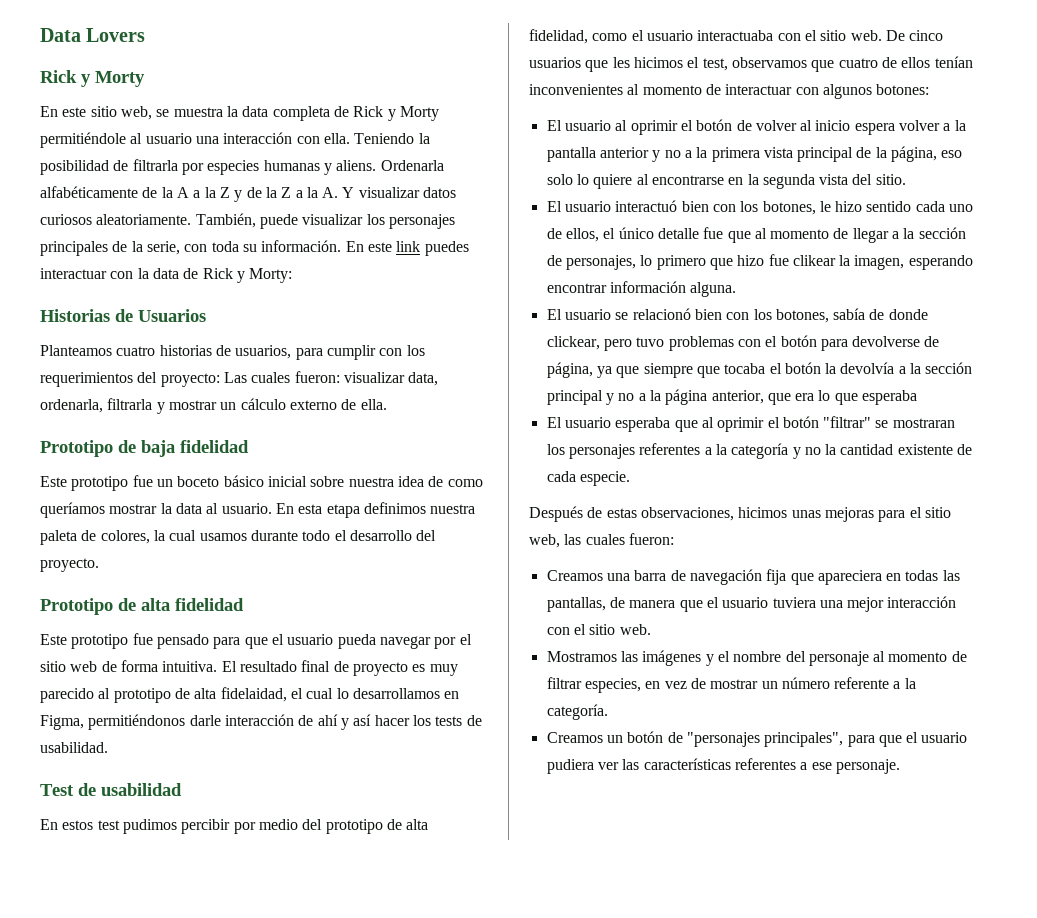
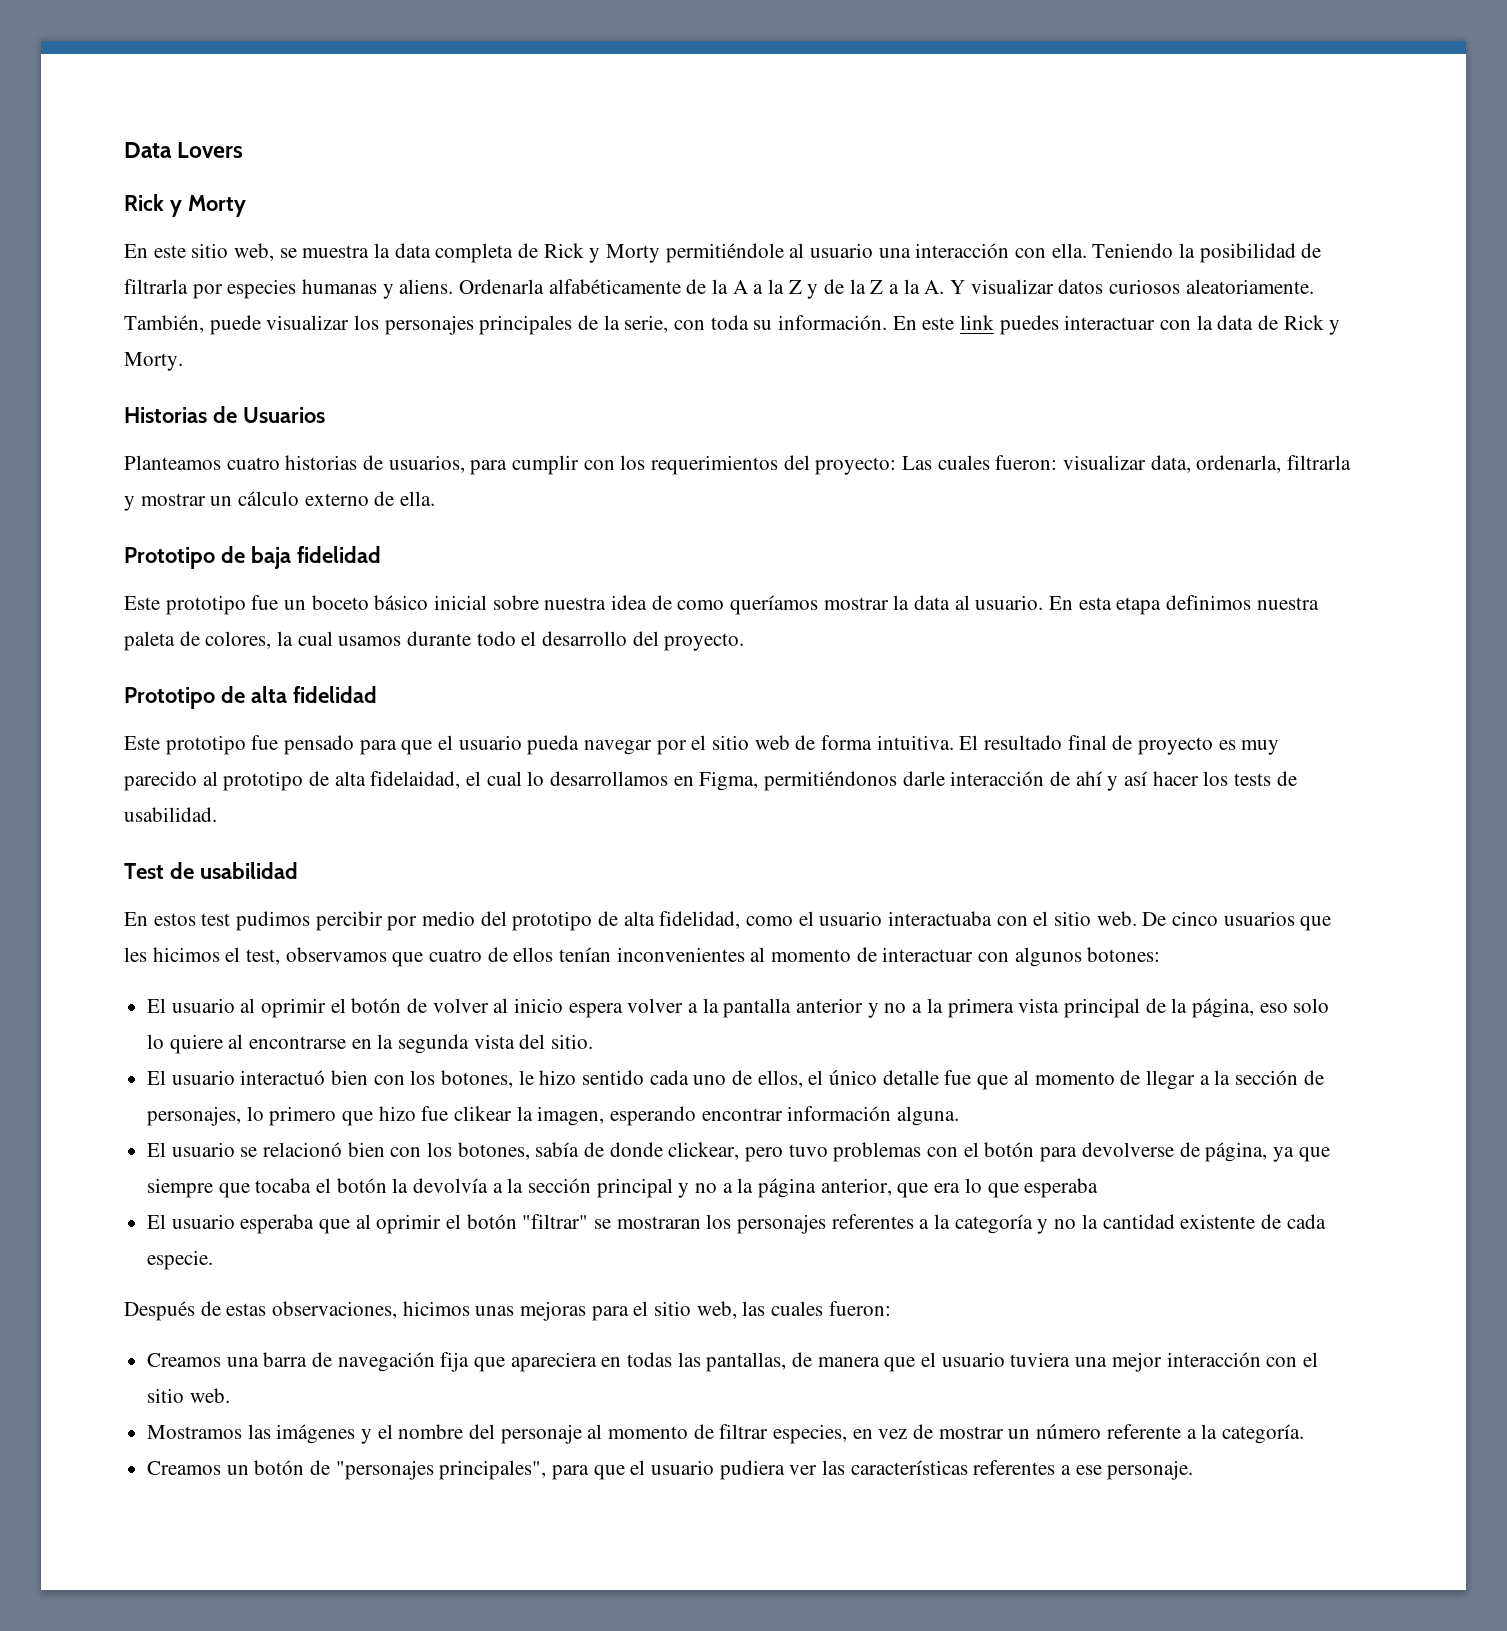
[249,268,293,283] Morty: -> [124,352,183,371] Morty.

